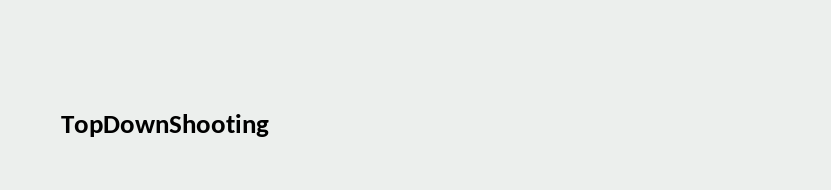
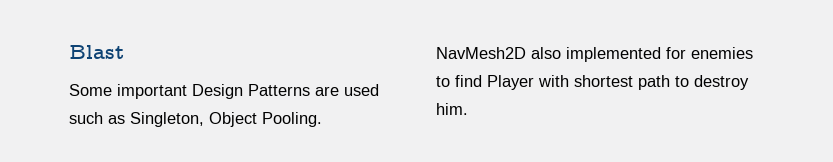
[61,114,269,137] TopDownShooting -> [69,45,124,59] [69,84,379,99] [69,112,322,127] [436,47,753,62] [436,75,749,90] [436,103,468,115] Blast // Some important Design Patterns are used such as Singleton, Object Pooling. NavMesh2D also implemented for enemies to find Player with shortest path to destroy him.

